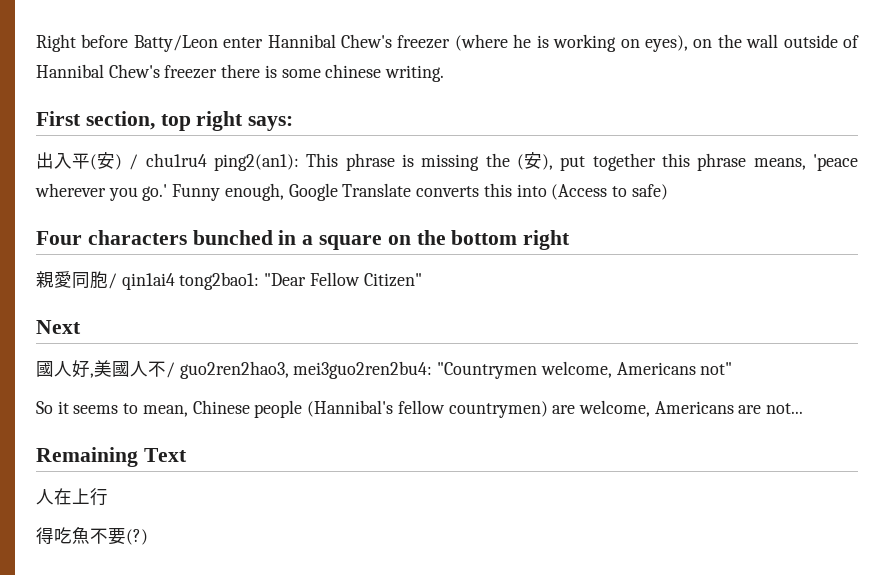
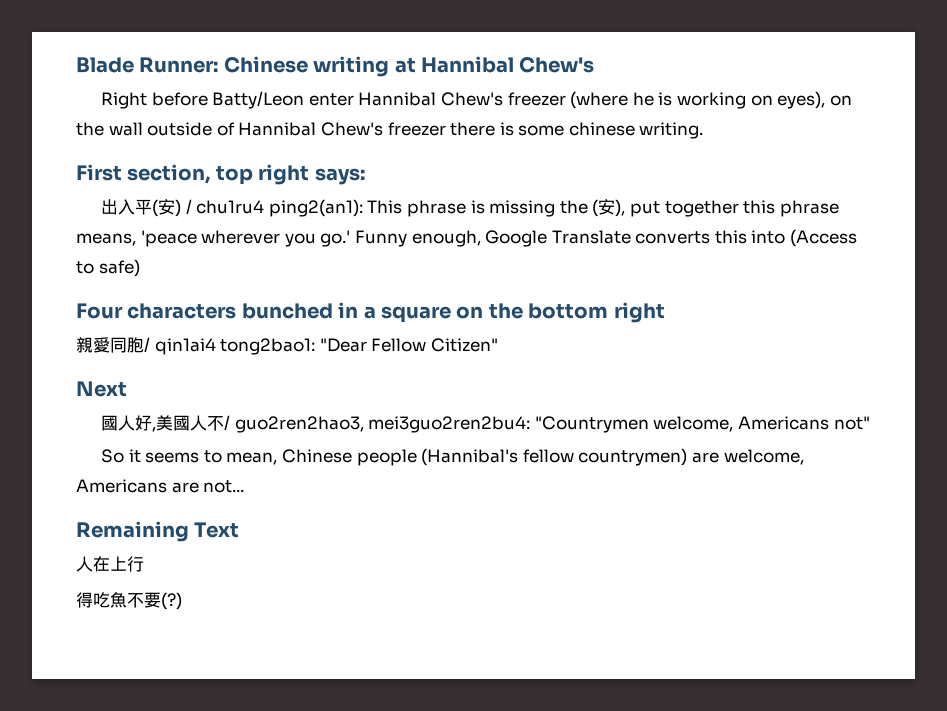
(36, 43) none -> [76,56,595,77] Blade Runner: Chinese writing at Hannibal Chew's //

